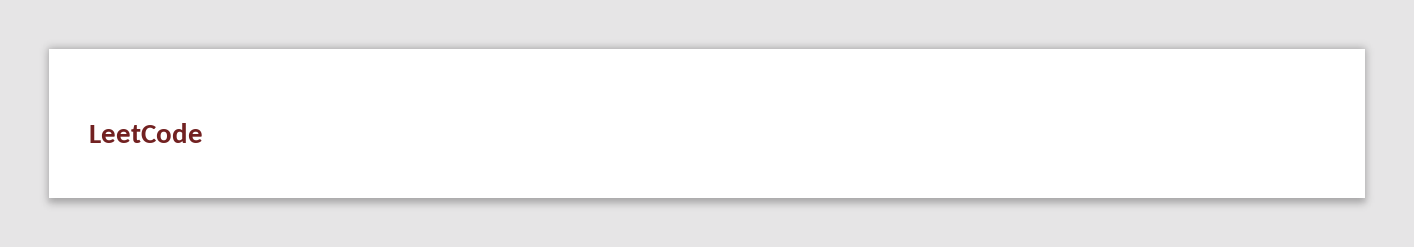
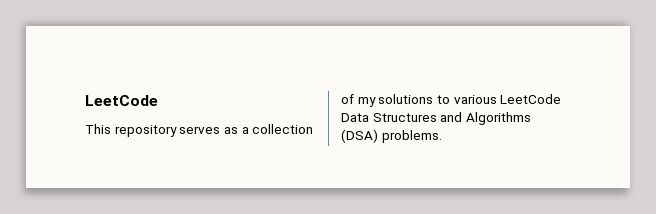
[89,123,203,143] LeetCode -> [85,95,158,106] [85,124,314,137] [341,94,562,107] [341,112,531,125] [341,129,442,143] LeetCode // This repository serves as a collection of my solutions to various LeetCode Data Structures and Algorithms (DSA) problems.

